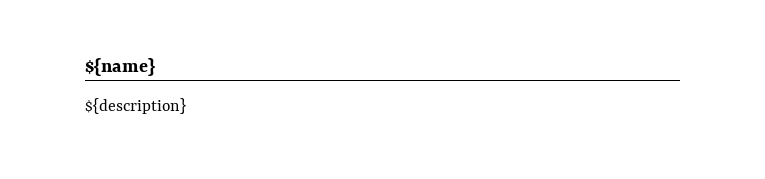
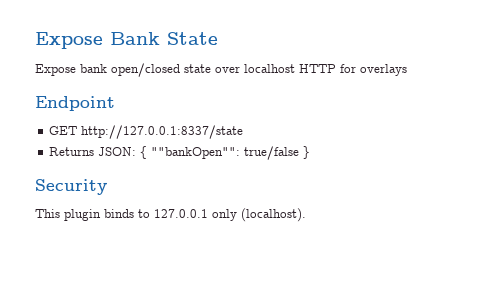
[85,58,155,76] [85,98,186,114] ${name} // ${description} -> [35,32,218,49] [35,63,407,77] [35,96,115,111] [49,125,244,139] [49,146,311,160] [35,179,107,195] [35,208,306,222] Expose Bank State // Expose bank open/closed state over localhost HTTP for overlays // Endpoint // GET http://127.0.0.1:8337/state // Returns JSON: { ""bankOpen"": true/false } // Security // This plugin binds to 127.0.0.1 only (localhost).

